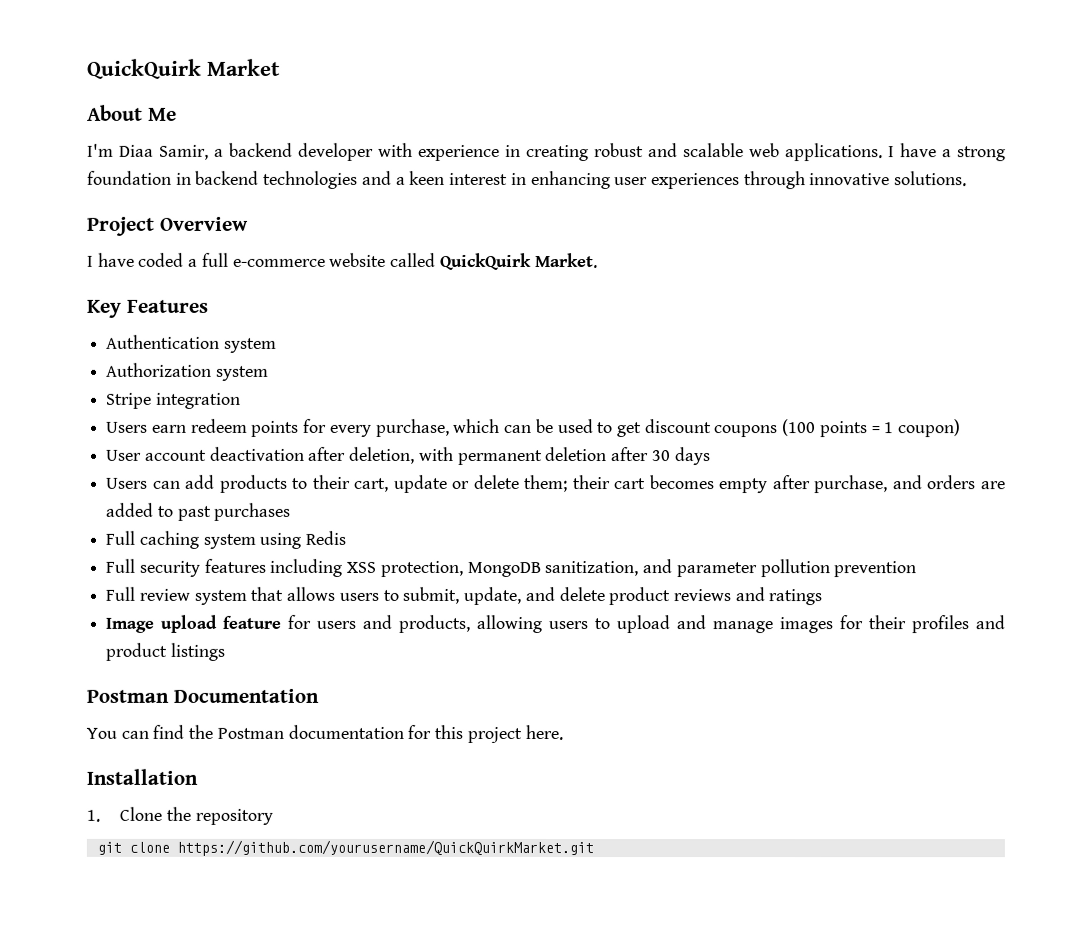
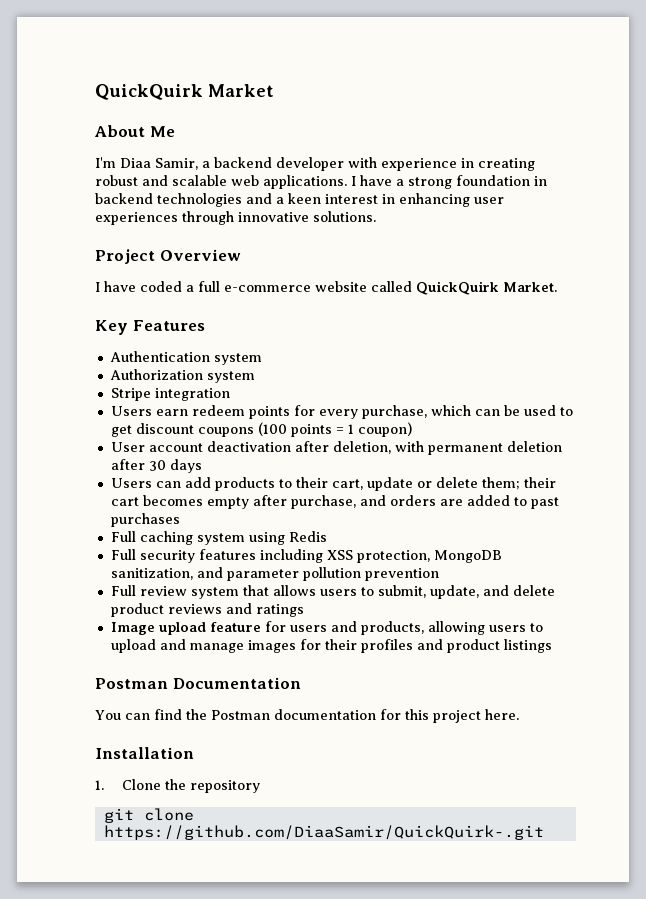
[176,839,594,857] https://github.com/yourusername/QuickQuirkMarket.git -> [103,825,544,840] https://github.com/DiaaSamir/QuickQuirk-.git

